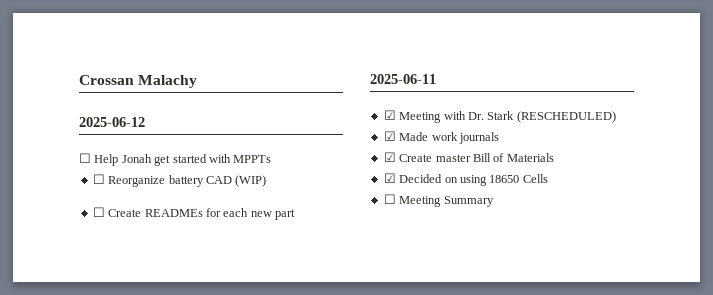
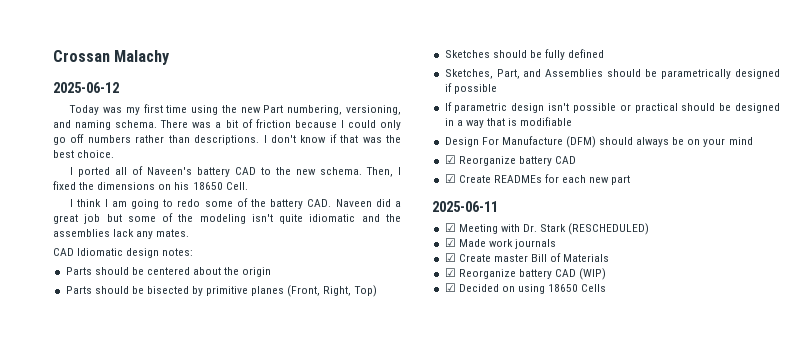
[79,153,272,166] [92,174,267,187] [92,207,105,217] ☐ Help Jonah get started with MPPTs // ☐ Reorganize battery CAD (WIP) // ☐ -> [69,104,401,115] [53,119,401,130] [53,134,402,145] [53,150,115,158] [70,166,401,177] [53,181,248,190] [70,198,401,209] [53,213,401,224] [53,229,190,239] [53,248,194,258] [65,267,272,277] [65,285,377,297] [444,49,605,60] [444,69,780,79] [444,83,497,94] [444,102,780,113] [444,117,573,128] [444,136,753,148] [444,155,576,166] [444,174,456,183] Today was my first time using the new Part numbering, versioning, and naming schema. There was a bit of friction because I could only go off numbers rather than descriptions. I don't know if that was the best choice. // I ported all of Naveen's battery CAD to the new schema. Then, I fixed the dimensions on his 18650 Cell. // I think I am going to redo some of the battery CAD. Naveen did a great job but some of the modeling isn't quite idiomatic and the assemblies lack any mates. // CAD Idiomatic design notes: // Parts should be centered about the origin // Parts should be bisected by primitive planes (Front, Right, Top) // Sketches should be fully defined // Sketches, Part, and Assemblies should be parametrically designed if possible // If parametric design isn't possible or practical should be designed in a way that is modifiable // Design For Manufacture (DFM) should always be on your mind // ☑ Reorganize battery CAD // ☑
(554, 157) none -> [444,268,607,280] // ☑ Reorganize battery CAD (WIP)
[383,194,494,207] // ☐ Meeting Summary -> (607, 288) none

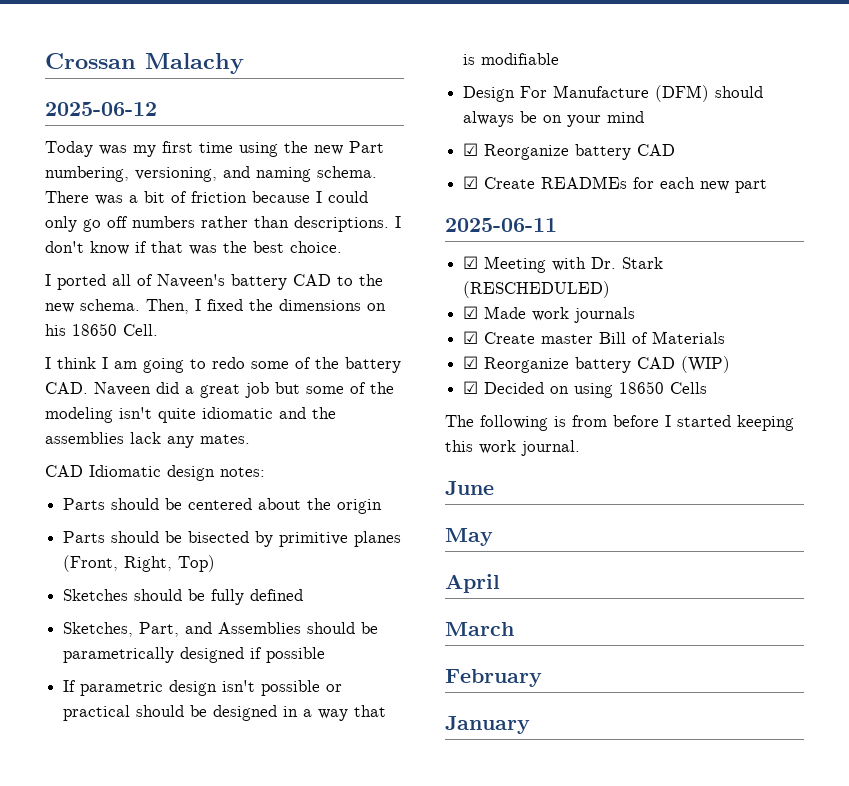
(607, 288) none -> [445,415,794,431] [445,440,580,456] [445,481,494,495] [445,528,493,546] [445,574,500,593] [445,622,514,636] [445,669,542,687] [445,716,530,734] // The following is from before I started keeping this work journal. // June // May // April // March // February // January

